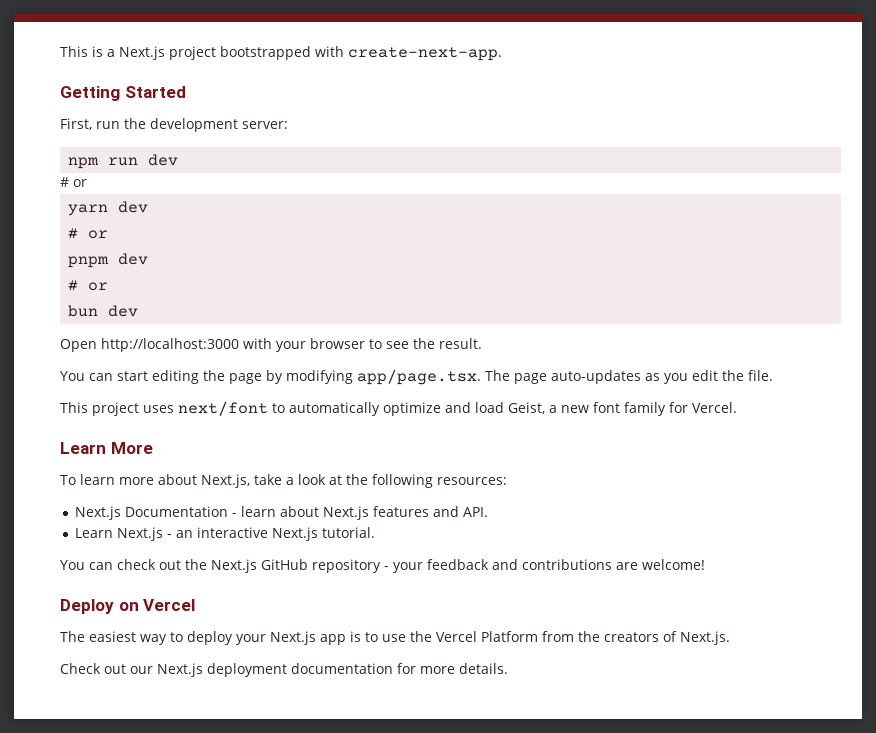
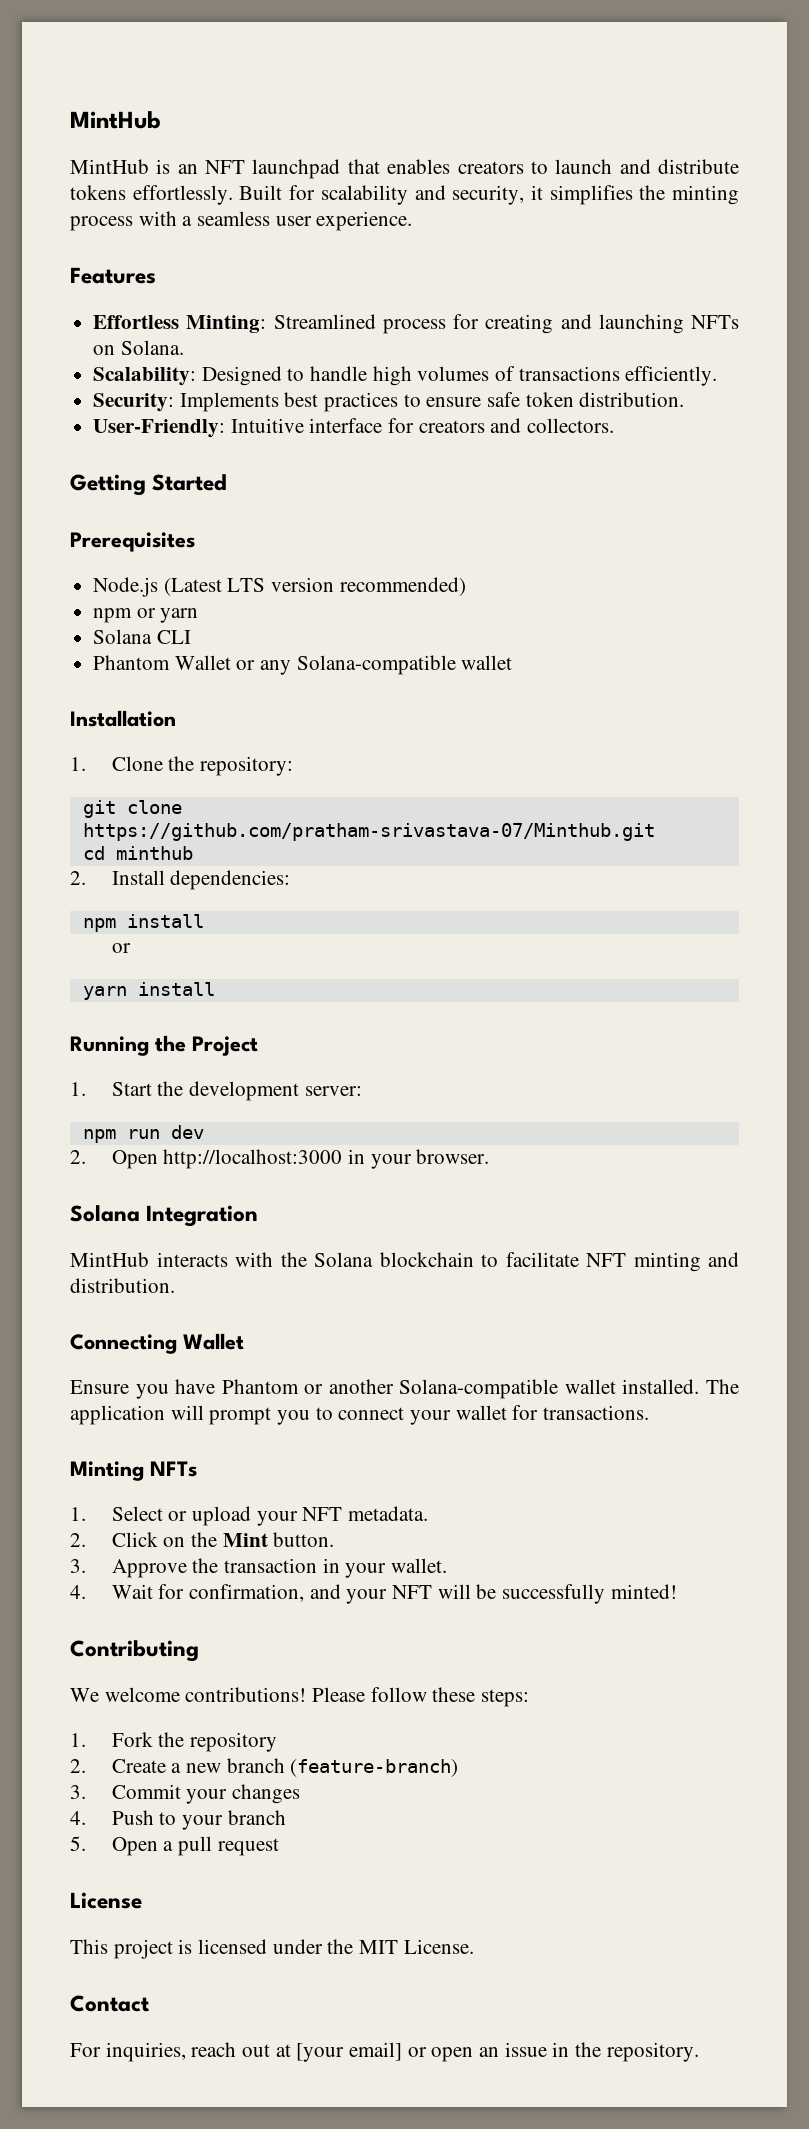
[60,46,502,61] [60,86,186,101] [60,118,120,130] This is a Next.js project bootstrapped with create-next-app. // Getting Started // First, run -> [70,111,161,129] [70,159,740,179] [70,185,739,205] [70,211,413,231] [70,267,156,284] [93,314,739,334] [93,340,184,355] [93,366,718,386] [93,392,685,412] [93,418,615,438] [70,474,228,496] [70,532,195,552] [93,577,466,597] [93,608,199,623] [93,629,191,644] [93,655,513,675] [70,710,176,727] [70,756,294,776] [82,800,182,818] [82,823,655,841] [82,846,193,860] [70,870,291,890] [82,914,204,932] [111,943,131,953] [82,982,215,1000] [70,1035,258,1056] [70,1082,152,1096] MintHub // MintHub is an NFT launchpad that enables creators to launch and distribute tokens effortlessly. Built for scalability and security, it simplifies the minting process with a seamless user experience. // Features // Effortless Minting: Streamlined process for creating and launching NFTs on Solana. // Scalability: Designed to handle high volumes of transactions efficiently. // Security: Implements best practices to ensure safe token distribution. // User-Friendly: Intuitive interface for creators and collectors. // Getting Started // Prerequisites // Node.js (Latest LTS version recommended) // npm or yarn // Solana CLI // Phantom Wallet or any Solana-compatible wallet // Installation // 1. Clone the repository: // git clone https://github.com/pratham-srivastava-07/Minthub.git // cd minthub // 2. Install dependencies: // npm install // or // yarn install // Running the Project // 1. Start
[60,177,87,187] [68,201,149,216] [68,228,109,239] [68,253,149,268] [68,280,109,291] [68,305,139,317] [60,338,482,352] [60,369,773,385] [60,401,737,416] [60,442,153,454] [60,474,507,488] [74,506,488,520] [74,527,375,541] [60,559,705,573] [60,599,196,614] [60,631,730,645] [60,663,508,677] # or // yarn dev // # or // pnpm dev // # or // bun dev // Open http://localhost:3000 with your browser to see the result. // You can start editing the page by modifying app/page.tsx. The page auto-updates as you edit the file. // This project uses next/font to automatically optimize and load Geist, a new font family for Vercel. // Learn More // To learn more about Next.js, take a look at the following resources: // Next.js Documentation - learn about Next.js features and API. // Learn Next.js - an interactive Next.js tutorial. // You can check out the Next.js GitHub repository - your feedback and contributions are welcome! // Deploy on Vercel // The easiest way to deploy your Next.js app is to use the Vercel Platform from the creators of Next.js. // Check out our Next.js deployment documentation for more details. -> [70,1149,490,1169] [70,1205,259,1227] [70,1252,739,1272] [70,1278,175,1293] [70,1333,244,1354] [70,1379,739,1399] [70,1405,650,1425] [70,1461,197,1481] [70,1506,429,1526] [70,1532,335,1547] [70,1558,448,1578] [70,1584,677,1604] [70,1640,199,1662] [70,1687,530,1707] [70,1732,278,1752] [70,1758,459,1777] [70,1784,301,1804] [70,1810,286,1830] [70,1836,279,1856] [70,1892,142,1909] [70,1939,474,1959] [70,1995,149,2012] [70,2042,699,2062] 2. Open http://localhost:3000 in your browser. // Solana Integration // MintHub interacts with the Solana blockchain to facilitate NFT minting and distribution. // Connecting Wallet // Ensure you have Phantom or another Solana-compatible wallet installed. The application will prompt you to connect your wallet for transactions. // Minting NFTs // 1. Select or upload your NFT metadata. // 2. Click on the Mint button. // 3. Approve the transaction in your wallet. // 4. Wait for confirmation, and your NFT will be successfully minted! // Contributing // We welcome contributions! Please follow these steps: // 1. Fork the repository // 2. Create a new branch (feature-branch) // 3. Commit your changes // 4. Push to your branch // 5. Open a pull request // License // This project is licensed under the MIT License. // Contact // For inquiries, reach out at [your email] or open an issue in the repository.

